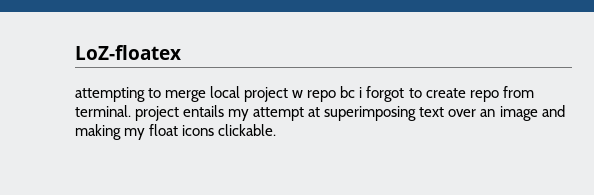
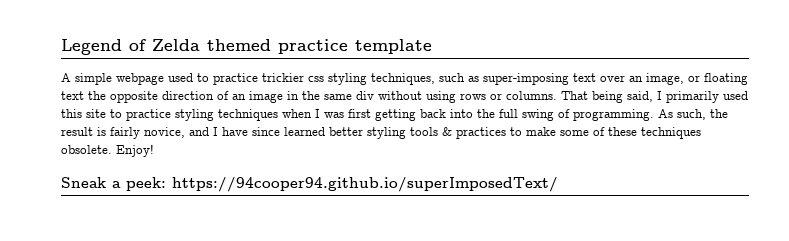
[75,45,181,60] [75,86,534,102] [75,105,565,121] [75,124,277,140] LoZ-floatex // attempting to merge local project w repo bc i forgot to create repo from terminal. project entails my attempt at superimposing text over an image and making my float icons clickable. -> [61,39,432,55] [61,73,748,85] [61,91,748,103] [61,109,728,121] [61,127,701,139] [61,144,154,157] [61,177,558,192] Legend of Zelda themed practice template // A simple webpage used to practice trickier css styling techniques, such as super-imposing text over an image, or floating text the opposite direction of an image in the same div without using rows or columns. That being said, I primarily used this site to practice styling techniques when I was first getting back into the full swing of programming. As such, the result is fairly novice, and I have since learned better styling tools & practices to make some of these techniques obsolete. Enjoy! // Sneak a peek: https://94cooper94.github.io/superImposedText/

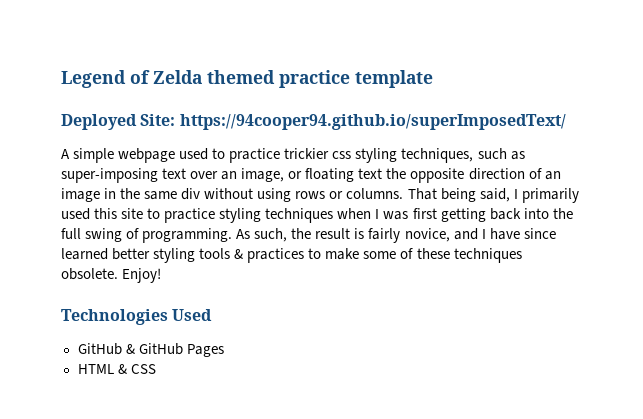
(432, 46) none -> [61,114,566,130] // Deployed Site: https://94cooper94.github.io/superImposedText/
[61,177,558,192] Sneak a peek: https://94cooper94.github.io/superImposedText/ -> [61,309,213,325] [77,343,224,357] [77,364,156,374] Technologies Used // GitHub & GitHub Pages // HTML & CSS

